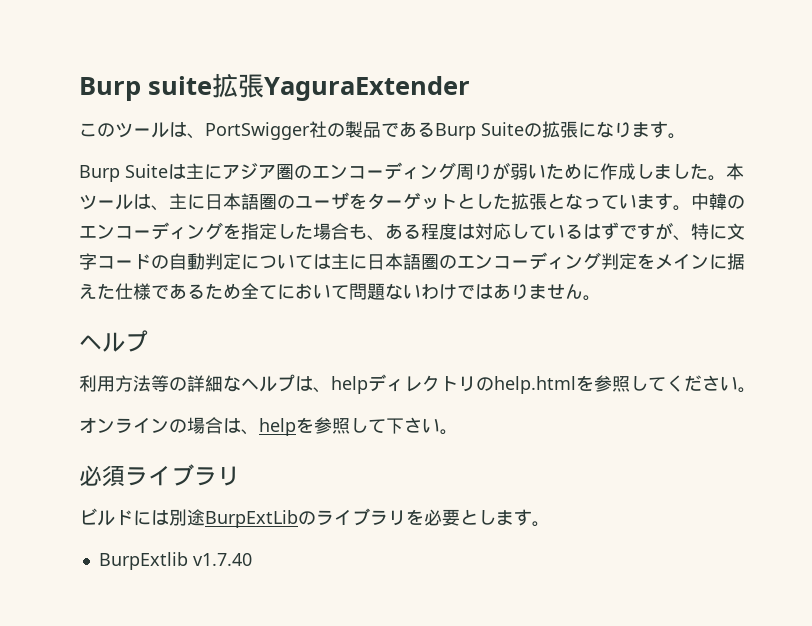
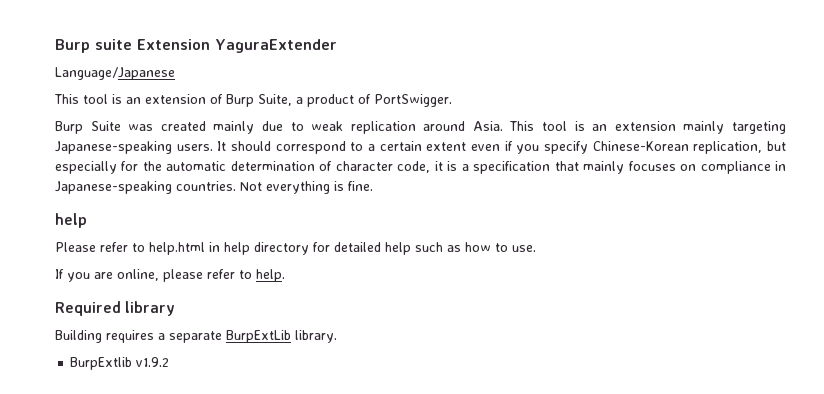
[212,73,264,98] 拡張 -> [137,39,210,50] Extension
[79,121,686,140] [79,162,744,182] [79,192,745,211] [79,222,745,241] [79,252,745,270] [79,283,601,301] [79,330,148,352] [79,374,756,394] [79,417,458,436] [79,464,240,487] [79,508,550,528] このツールは、PortSwigger社の製品であるBurp Suiteの拡張になります。 // Burp Suiteは主にアジア圏のエンコーディング周りが弱いために作成しました。本ツールは、主に日本語圏のユーザをターゲットとした拡張となっています。中韓のエンコーディングを指定した場合も、ある程度は対応しているはずですが、特に文字コードの自動判定については主に日本語圏のエンコーディング判定をメインに据えた仕様であるため全てにおいて問題ないわけではありません。 // ヘルプ // 利用方法等の詳細なヘルプは、helpディレクトリのhelp.htmlを参照してください。 // オンラインの場合は、helpを参照して下さい。 // 必須ライブラリ // ビルドには別途BurpExtLibのライブラリを必要とします。 -> [55,67,175,80] [54,94,452,107] [55,121,787,134] [55,141,786,154] [55,161,787,174] [55,181,373,194] [55,213,87,228] [55,242,536,255] [55,269,285,282] [55,301,176,316] [55,330,337,343] Language/Japanese // This tool is an extension of Burp Suite, a product of PortSwigger. // Burp Suite was created mainly due to weak replication around Asia. This tool is an extension mainly targeting Japanese-speaking users. It should correspond to a certain extent even if you specify Chinese-Korean replication, but especially for the automatic determination of character code, it is a specification that mainly focuses on compliance in Japanese-speaking countries. Not everything is fine. // help // Please refer to help.html in help directory for detailed help such as how to use. // If you are online, please refer to help. // Required library // Building requires a separate BurpExtLib library.
[192,553,252,566] v1.7.40 -> [136,357,170,367] v1.9.2

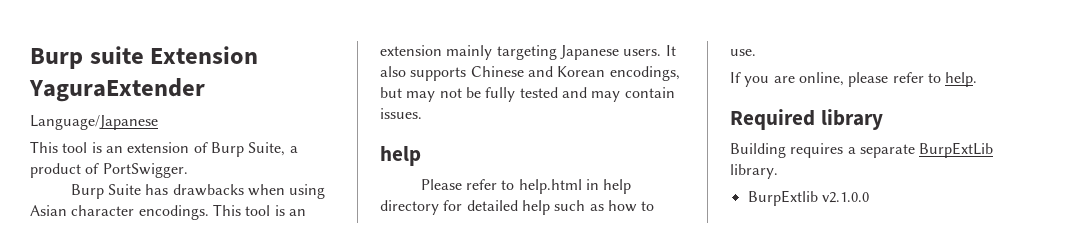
[128,121,503,134] was created mainly due to weak replication around Asia. -> [145,184,326,199] [30,205,209,220] has drawbacks when using Asian character encodings.
[55,141,172,154] Japanese-speaking -> [559,45,619,60] Japanese
[231,141,786,154] [55,161,787,174] [55,181,373,194] should correspond to a certain extent even if you specify Chinese-Korean replication, but especially for the automatic determination of character code, it is a specification that mainly focuses on compliance in Japanese-speaking countries. Not everything is fine. -> [380,66,680,81] [380,87,675,102] [380,108,422,119] also supports Chinese and Korean encodings, but may not be fully tested and may contain issues.
[136,357,170,367] v1.9.2 -> [821,192,869,203] v2.1.0.0

